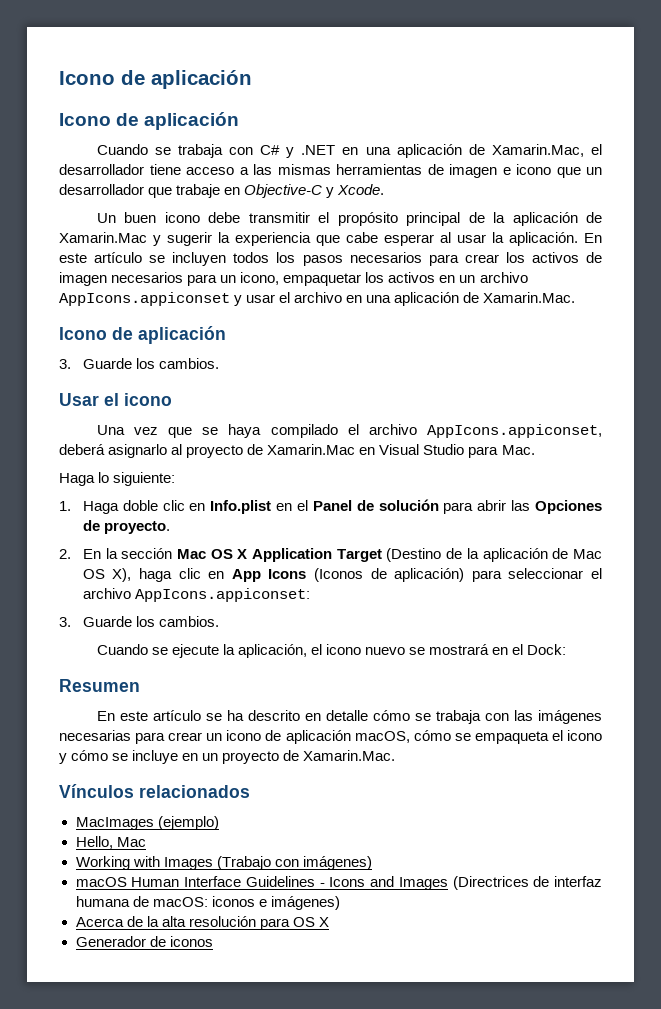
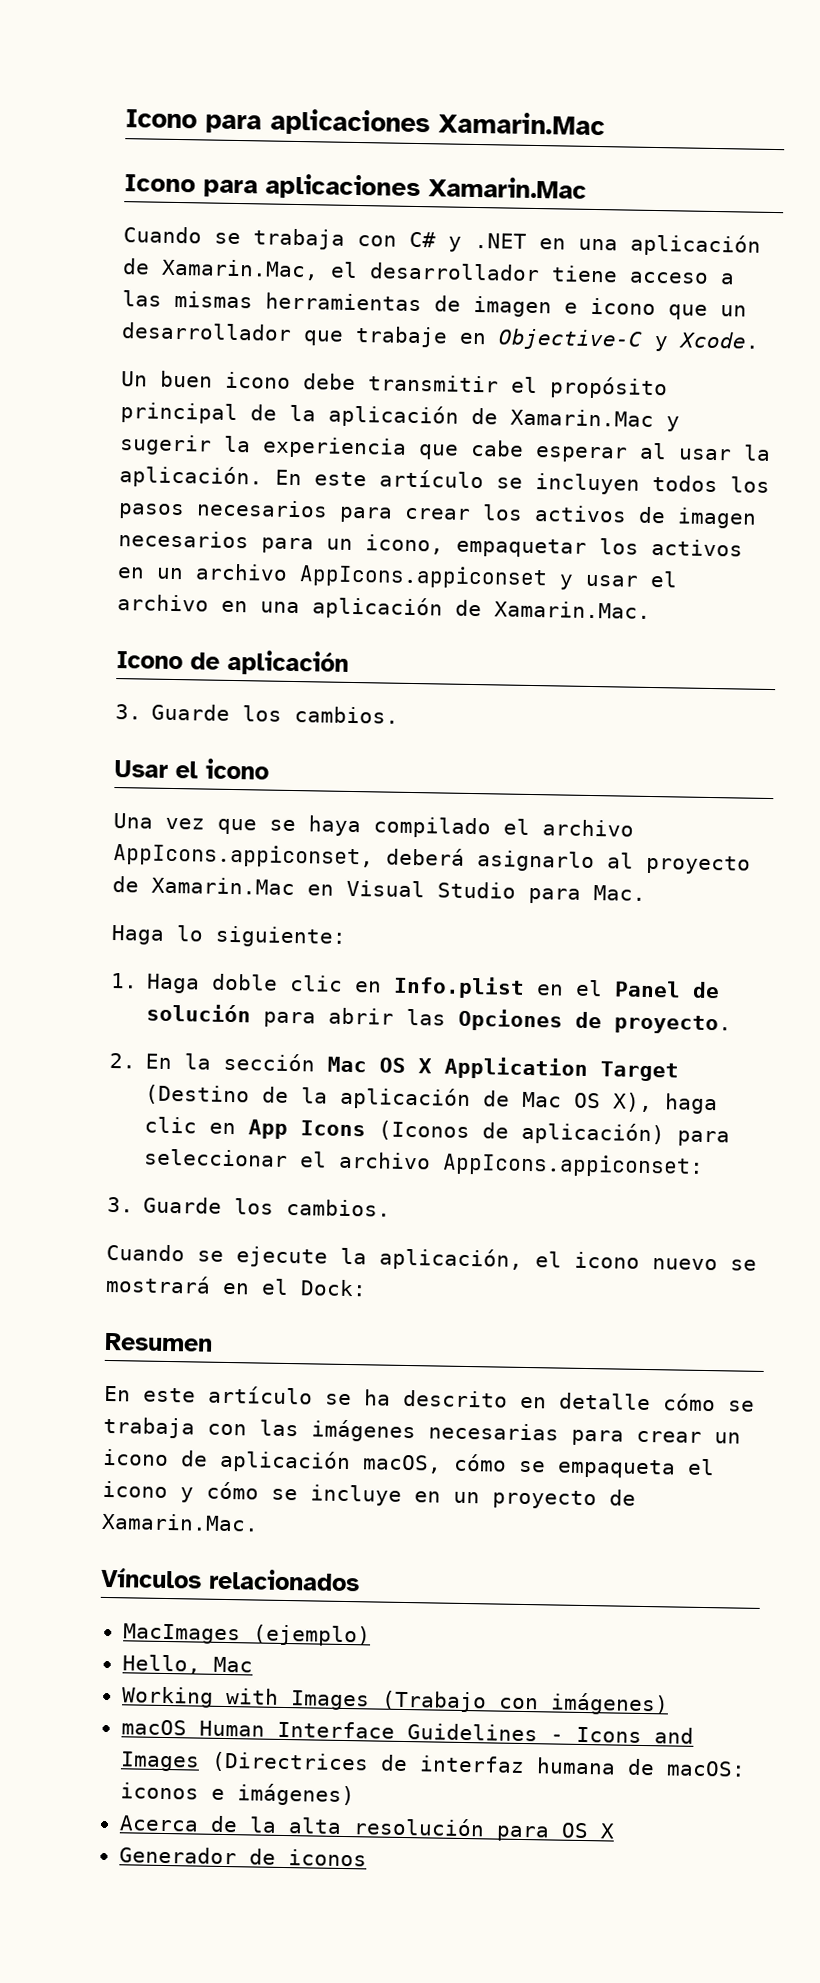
[59,70,252,89] [59,112,240,130] Icono de aplicación // Icono de aplicación -> [125,108,605,137] [124,173,587,201] Icono para aplicaciones Xamarin.Mac // Icono para aplicaciones Xamarin.Mac

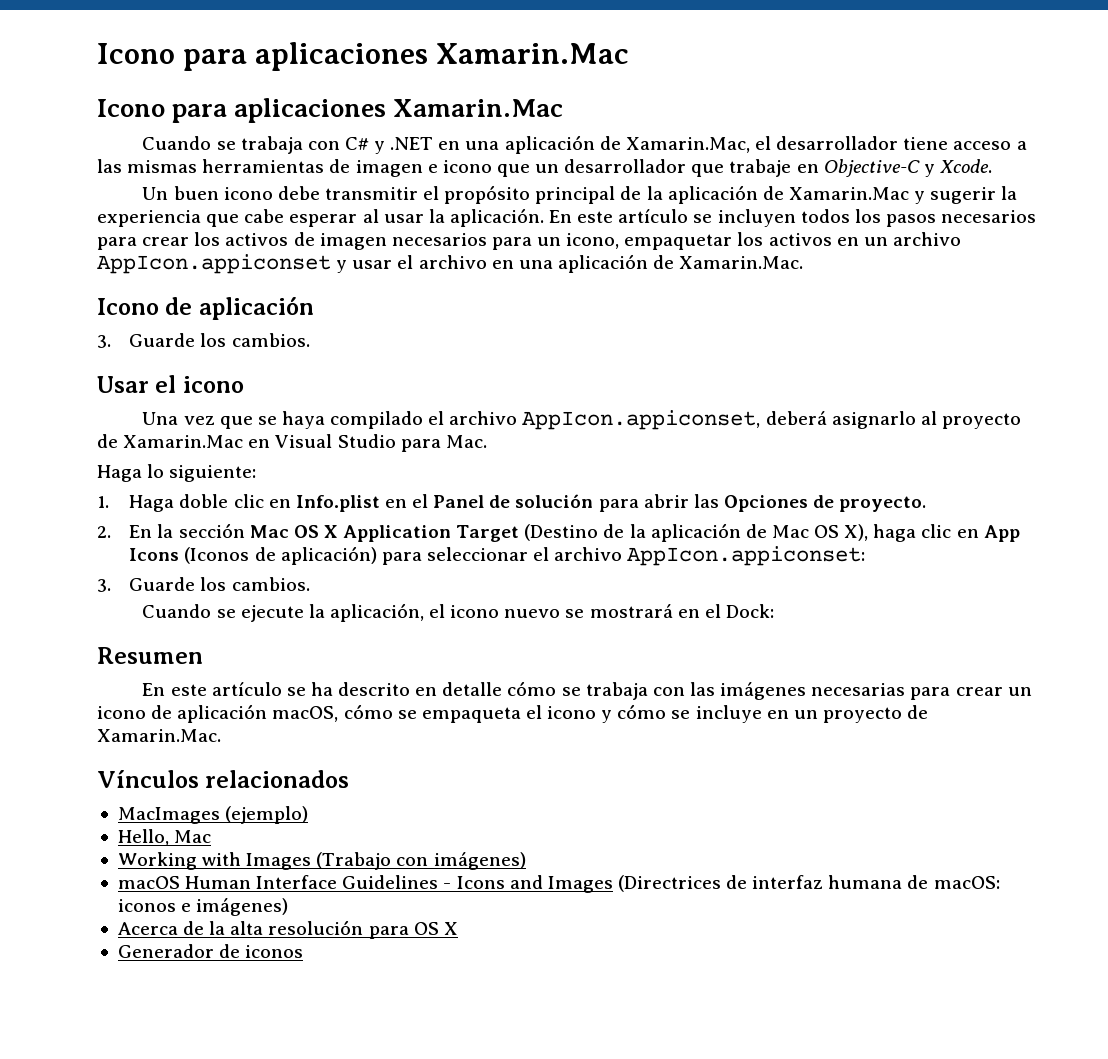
[299,564,548,590] AppIcons.appiconset -> [97,254,331,274] AppIcon.appiconset
[113,843,374,869] AppIcons.appiconset, -> [522,410,761,430] AppIcon.appiconset,
[442,1152,705,1178] AppIcons.appiconset: -> [627,546,866,566] AppIcon.appiconset:

